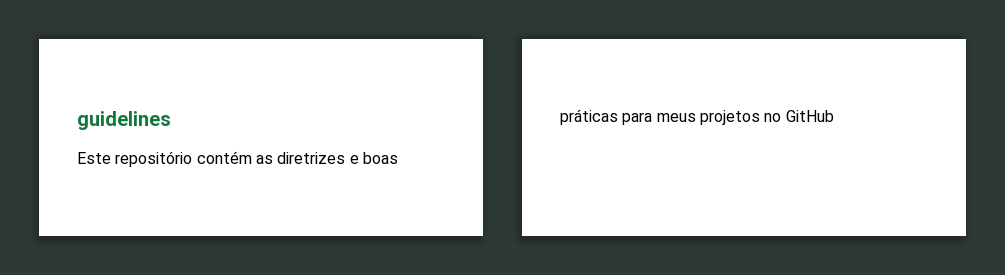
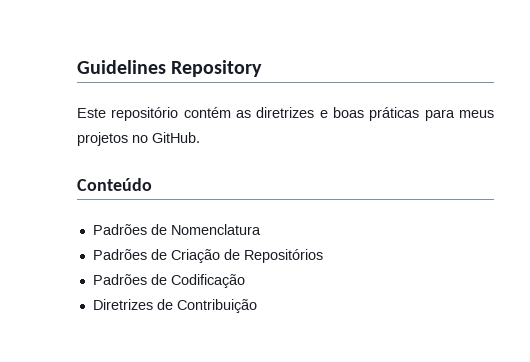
[77,111,171,130] guidelines -> [77,60,263,77] Guidelines Repository
[785,110,834,122] GitHub -> [152,132,200,143] [77,178,152,191] [92,224,261,235] [92,249,323,263] [92,274,245,288] [92,299,257,313] GitHub. // Conteúdo // Padrões de Nomenclatura // Padrões de Criação de Repositórios // Padrões de Codificação // Diretrizes de Contribuição

